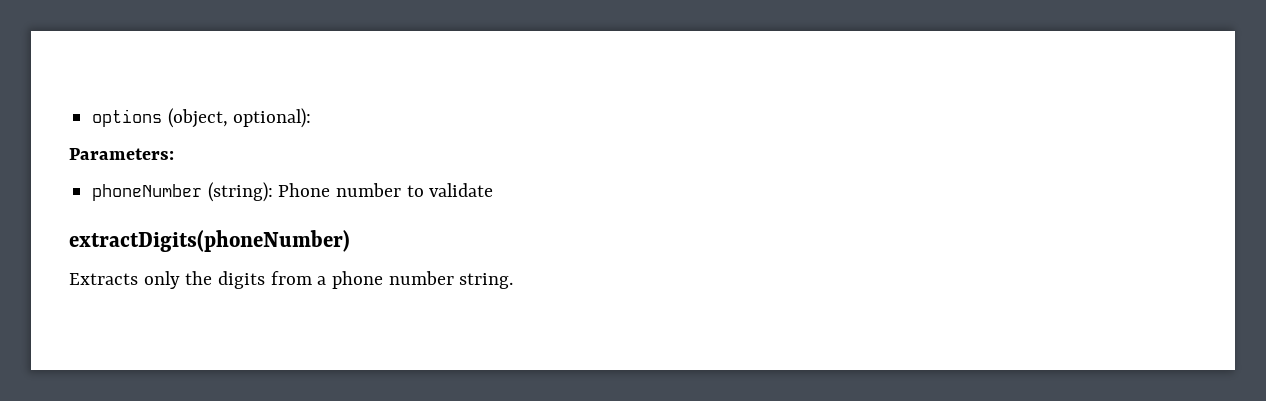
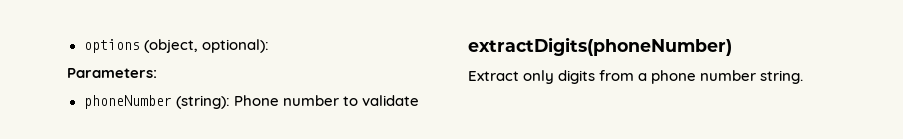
[69,271,213,289] Extracts only the -> [468,70,555,84] Extract only

